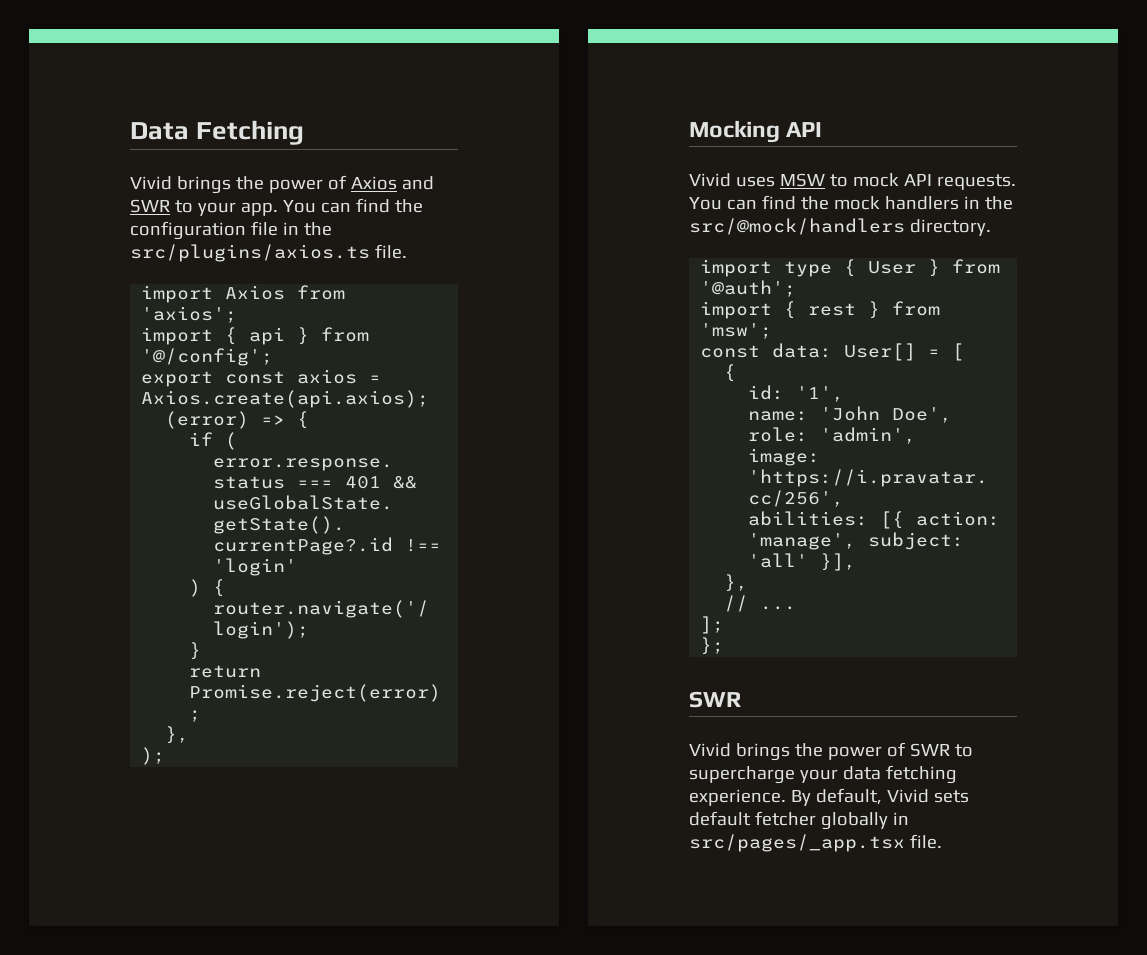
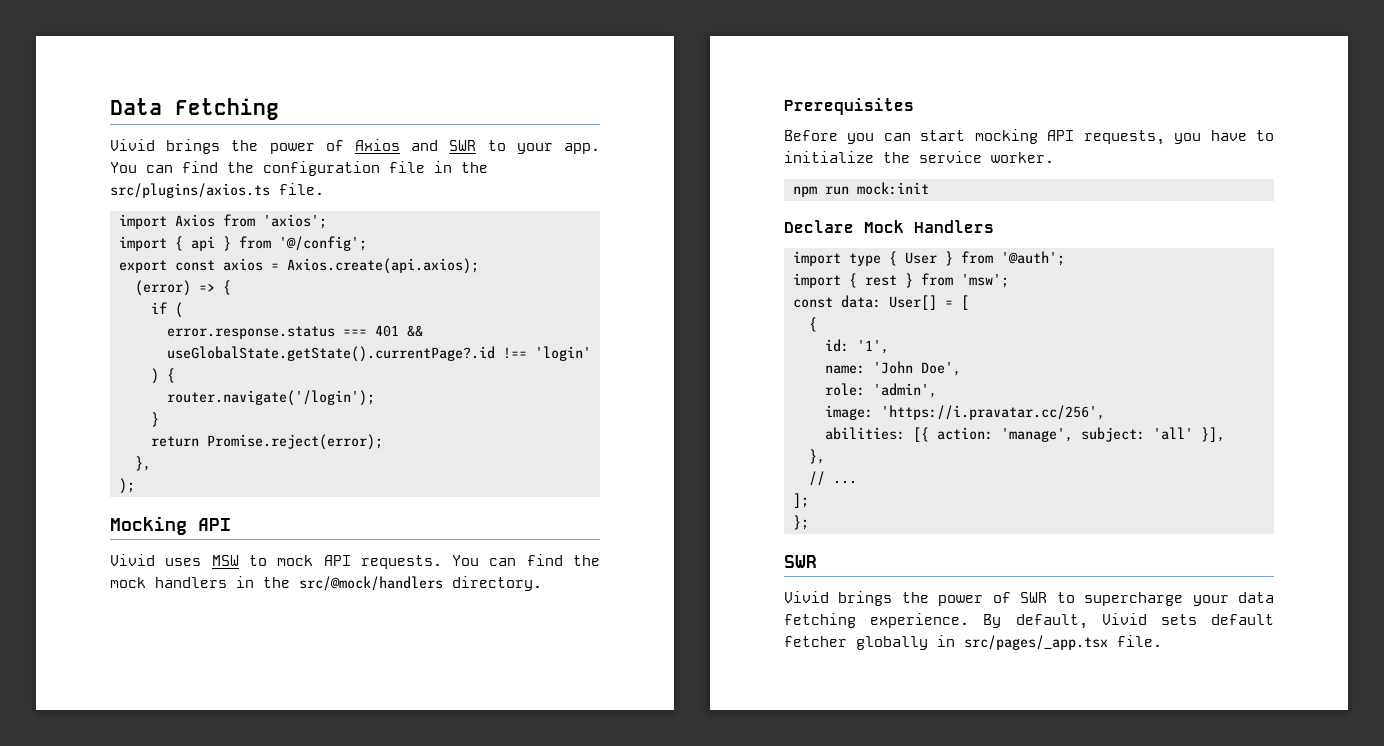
(991, 227) none -> [784,98,914,115] [784,129,1274,145] [784,151,1054,163] [792,182,929,197] [784,220,994,233] // Prerequisites // Before you can start mocking API requests, you have to initialize the service worker. // npm run mock:init // Declare Mock Handlers

